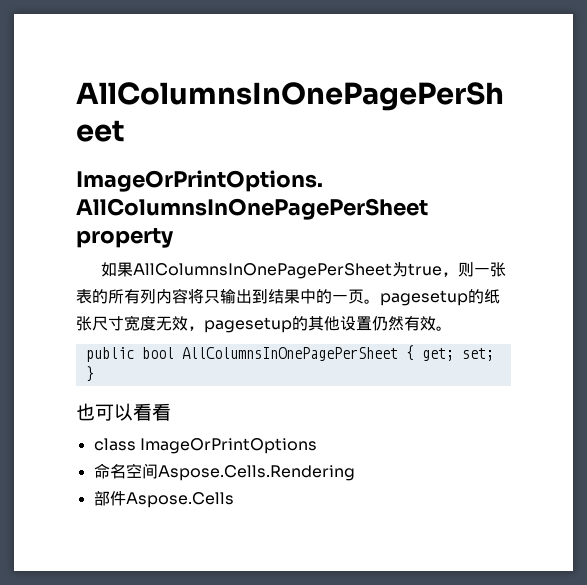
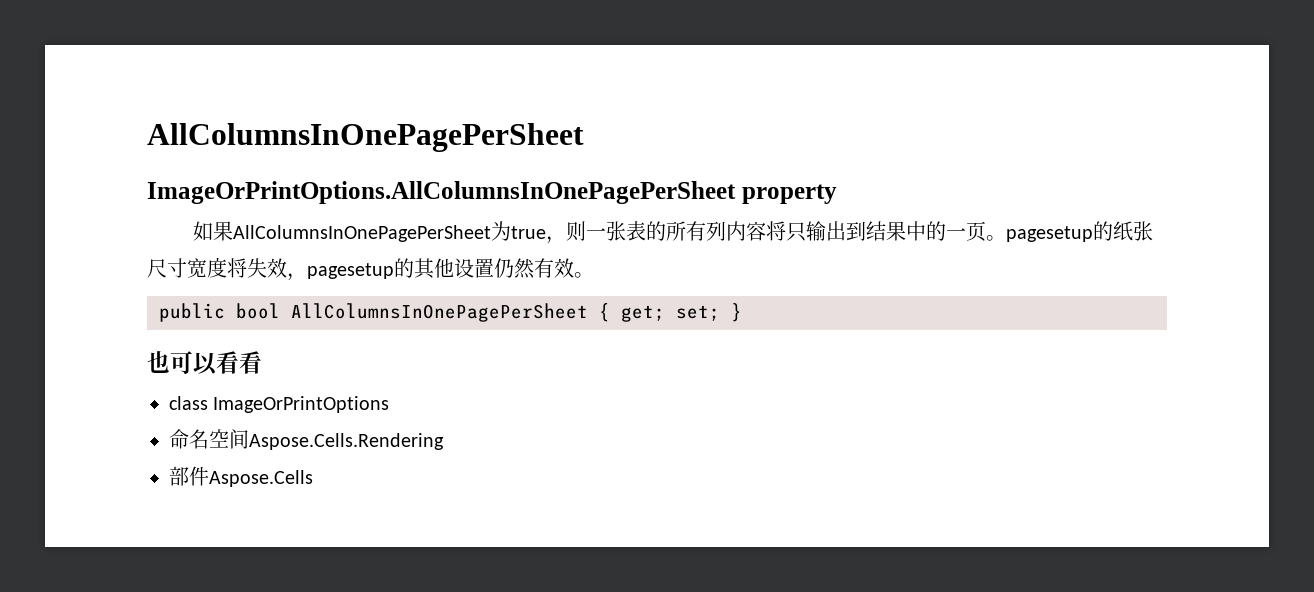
[156,316,172,331] 无 -> [227,258,267,278] 将失

